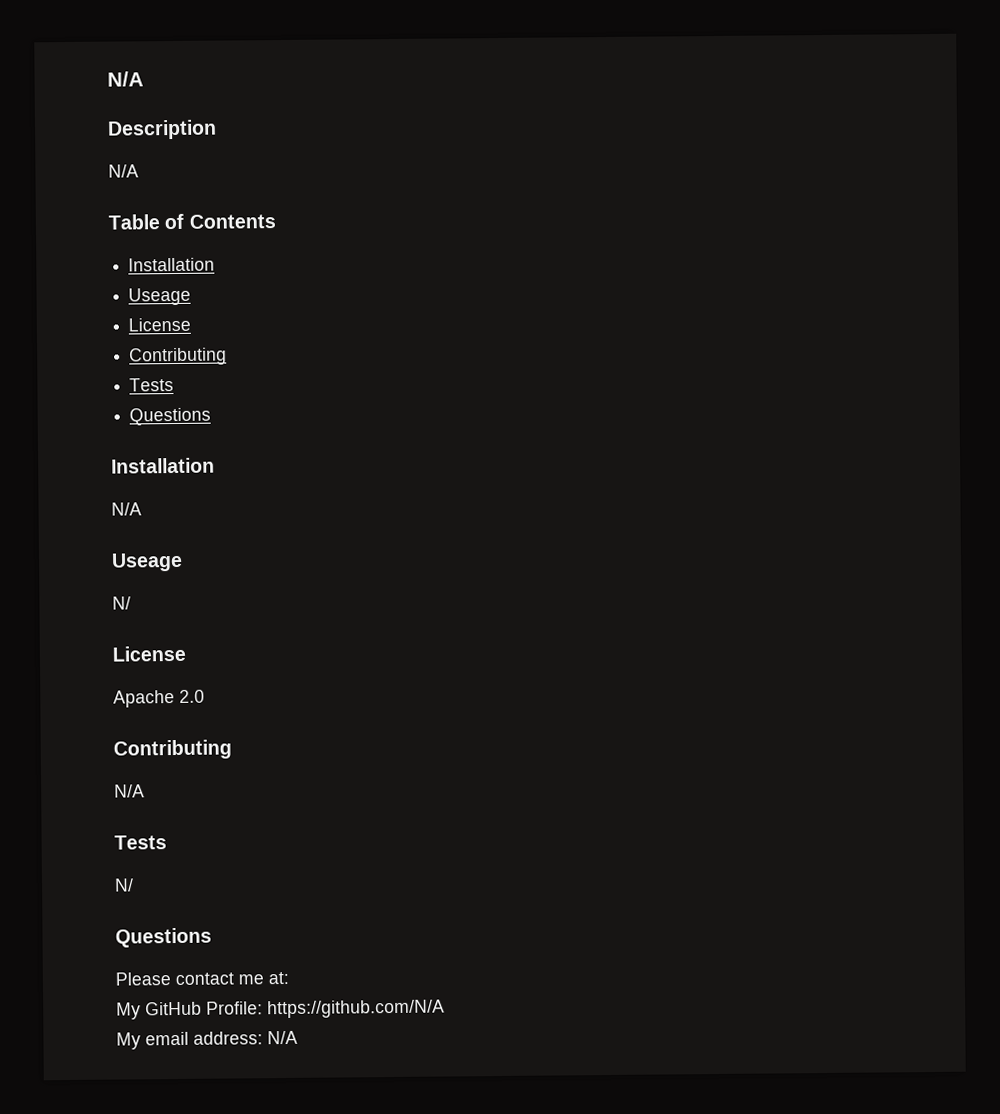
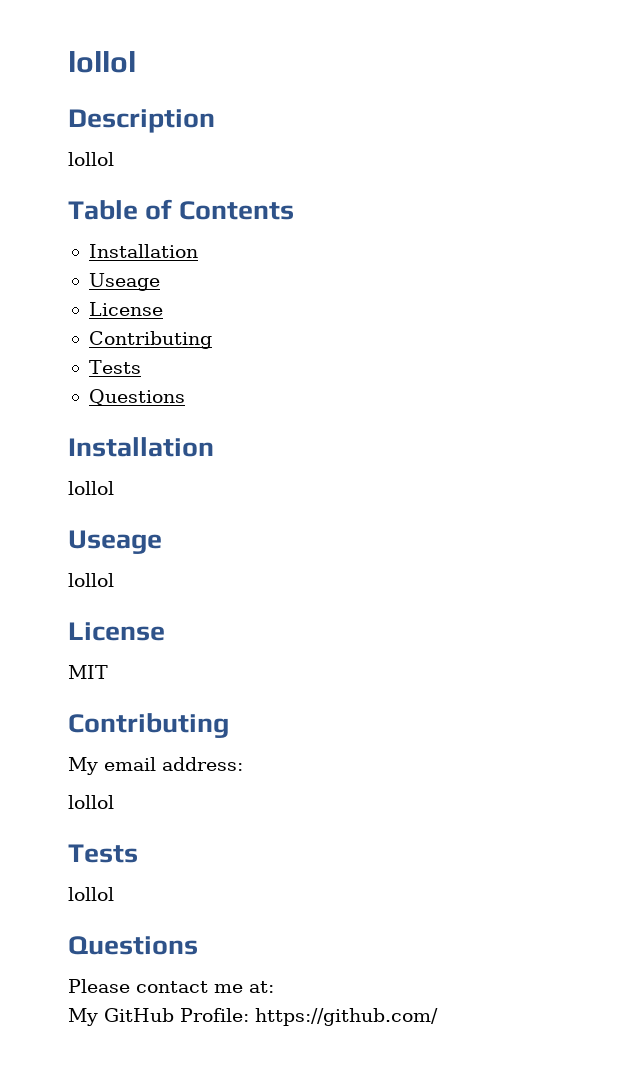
[107,71,144,87] N/A -> [68,51,136,73] lollol
[108,164,139,178] N/A -> [68,152,114,166] lollol
[111,502,142,516] [111,552,183,572] [112,596,131,610] [112,645,186,662] [113,689,205,708] [113,739,232,760] [114,784,145,798] [114,835,167,850] [114,878,134,892] N/A // Useage // N/ // License // Apache 2.0 // Contributing // N/A // Tests // N/ -> [68,481,114,495] [68,530,162,554] [68,573,114,587] [68,622,165,641] [68,665,108,679] [68,713,229,738] [68,757,243,775] [68,795,114,809] [68,844,138,863] [68,887,114,901] lollol // Useage // lollol // License // MIT // Contributing // My email address: // lollol // Tests // lollol
[267,999,445,1019] [116,1030,298,1050] https://github.com/N/A // My email address: N/A -> [255,1008,438,1026] https://github.com/

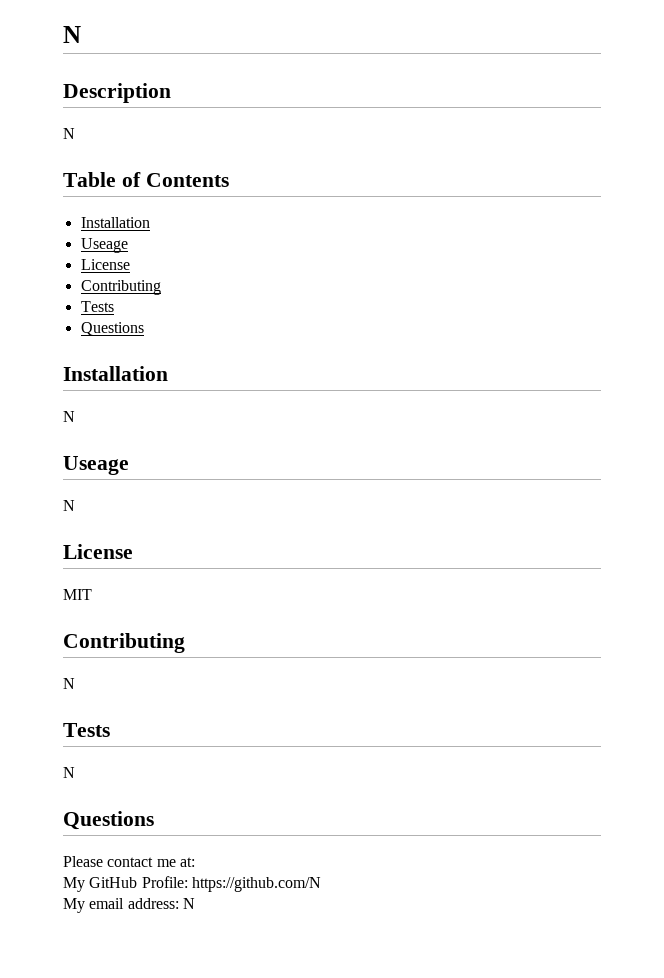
[68,51,136,73] lollol -> [63,26,81,43] N
[68,152,114,166] lollol -> [63,128,75,139] N
[68,481,114,495] [68,530,162,554] [68,573,114,587] lollol // Useage // lollol -> [63,411,75,422] [63,456,129,475] [63,500,75,511] N // Useage // N
[68,757,243,775] [68,795,114,809] [68,844,138,863] [68,887,114,901] My email address: // lollol // Tests // lollol -> [63,678,75,689] [63,723,110,737] [63,767,75,778] N // Tests // N
[255,1008,438,1026] https://github.com/ -> [191,877,321,892] [63,898,195,913] https://github.com/N // My email address: N

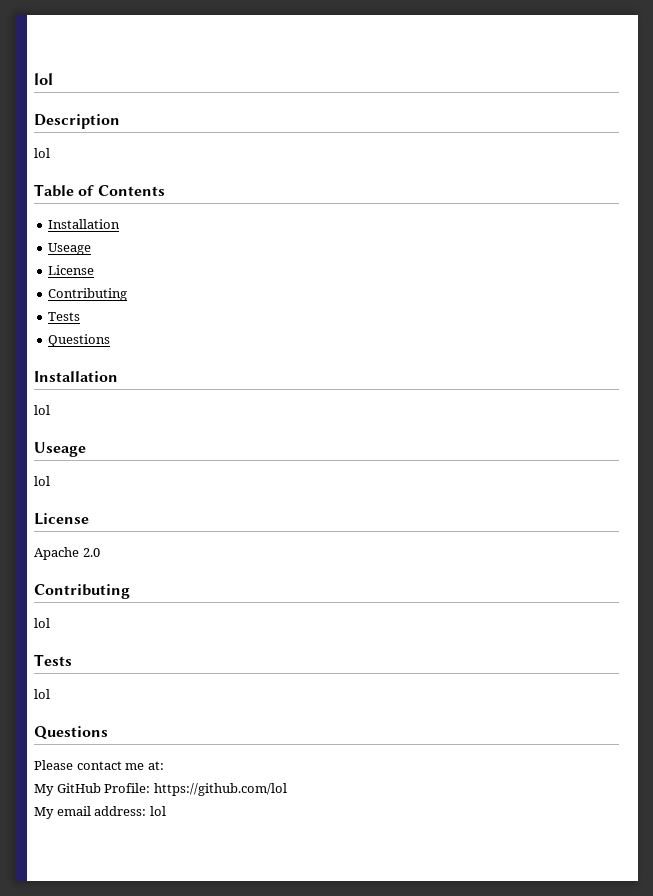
[63,26,81,43] N -> [34,73,53,85] lol
[63,128,75,139] N -> [34,148,50,158] lol
[63,411,75,422] [63,456,129,475] [63,500,75,511] [63,544,133,559] [63,589,92,600] [63,633,185,653] [63,678,75,689] [63,723,110,737] [63,767,75,778] N // Useage // N // License // MIT // Contributing // N // Tests // N -> [34,405,50,415] [34,442,86,457] [34,476,50,486] [34,513,89,525] [34,547,100,560] [34,584,130,599] [34,618,50,628] [34,654,72,666] [34,689,50,699] lol // Useage // lol // License // Apache 2.0 // Contributing // lol // Tests // lol
[191,877,321,892] https://github.com/N -> [153,783,287,796] https://github.com/lol
[182,898,195,909] N -> [149,806,166,816] lol

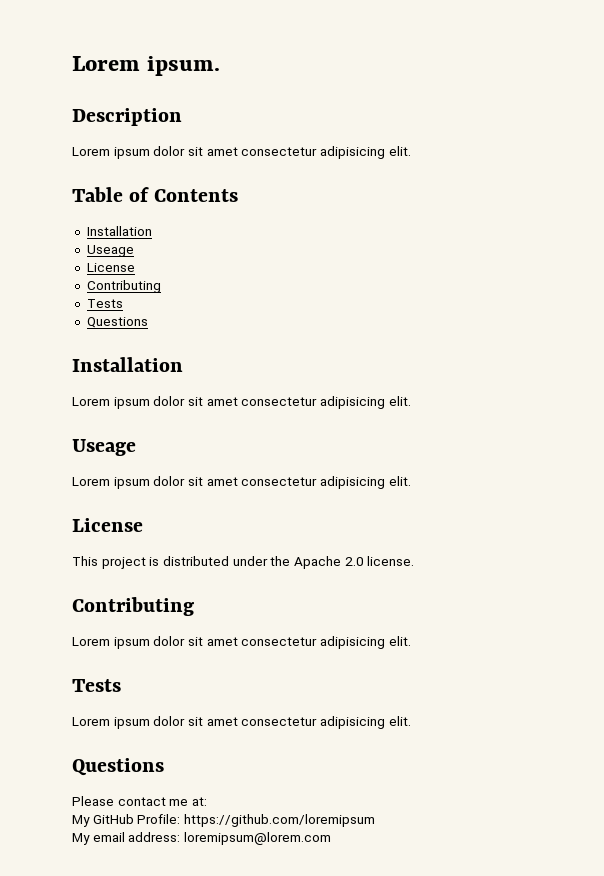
[34,73,53,85] lol -> [72,56,221,76] Lorem ipsum.
[34,148,50,158] lol -> [72,146,411,159] Lorem ipsum dolor sit amet consectetur adipisicing elit.
[34,405,50,415] [34,442,86,457] [34,476,50,486] [34,513,89,525] lol // Useage // lol // License // -> [72,396,411,409] [72,439,136,456] [72,476,411,489] [72,518,143,532] [72,556,291,569] Lorem ipsum dolor sit amet consectetur adipisicing elit. // Useage // Lorem ipsum dolor sit amet consectetur adipisicing elit. // License // This project is distributed under the
[34,584,130,599] [34,618,50,628] [34,654,72,666] [34,689,50,699] // Contributing // lol // Tests // lol -> [367,556,415,566] [72,597,194,616] [72,636,411,649] [72,679,121,692] [72,716,411,729] license. // Contributing // Lorem ipsum dolor sit amet consectetur adipisicing elit. // Tests // Lorem ipsum dolor sit amet consectetur adipisicing elit.
[153,783,287,796] https://github.com/lol -> [183,814,375,827] https://github.com/loremipsum
[149,806,166,816] lol -> [183,832,331,845] loremipsum@lorem.com

